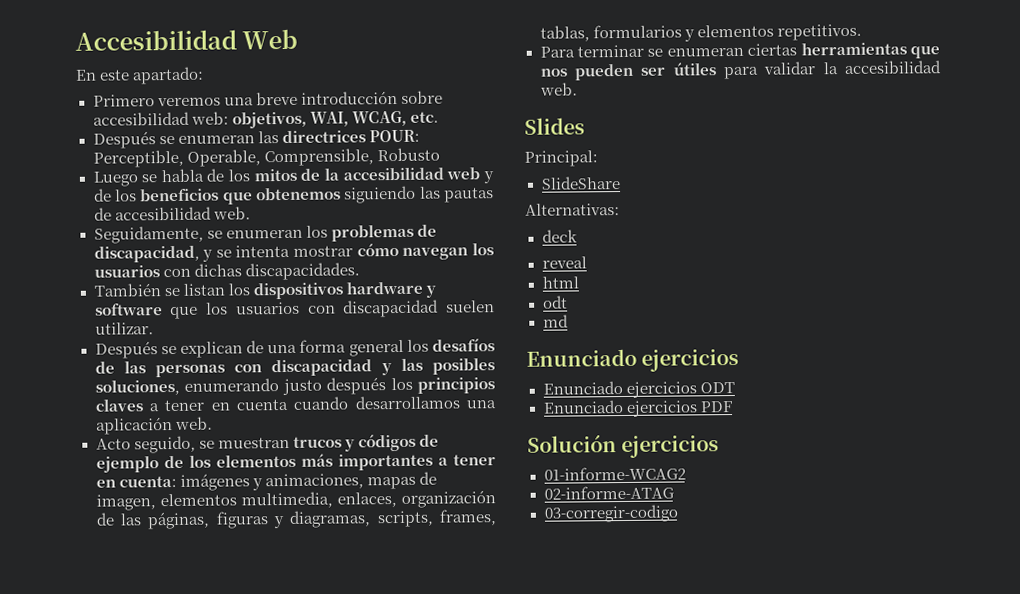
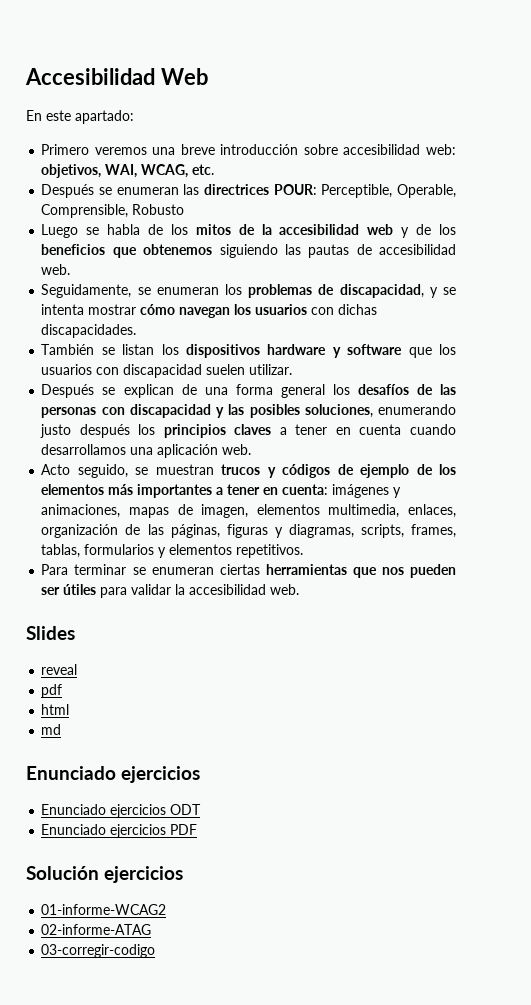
[524,150,598,167] [540,176,621,190] [525,203,620,216] [541,229,578,243] // Principal: // SlideShare // Alternativas: // deck -> (75, 633) none
(587, 262) none -> [41,684,63,698] // pdf
[541,295,568,309] // odt -> (70, 709) none

